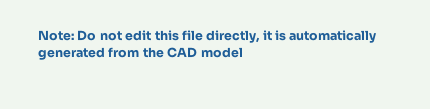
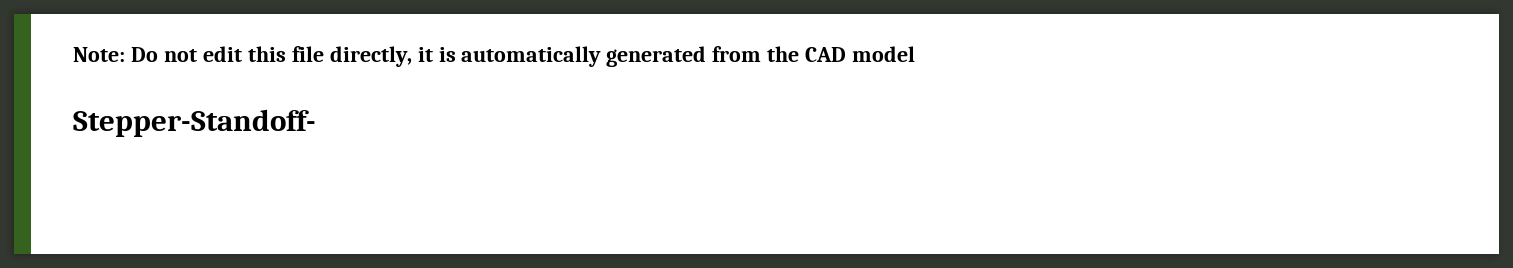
(243, 52) none -> [73,109,316,137] // Stepper-Standoff-

